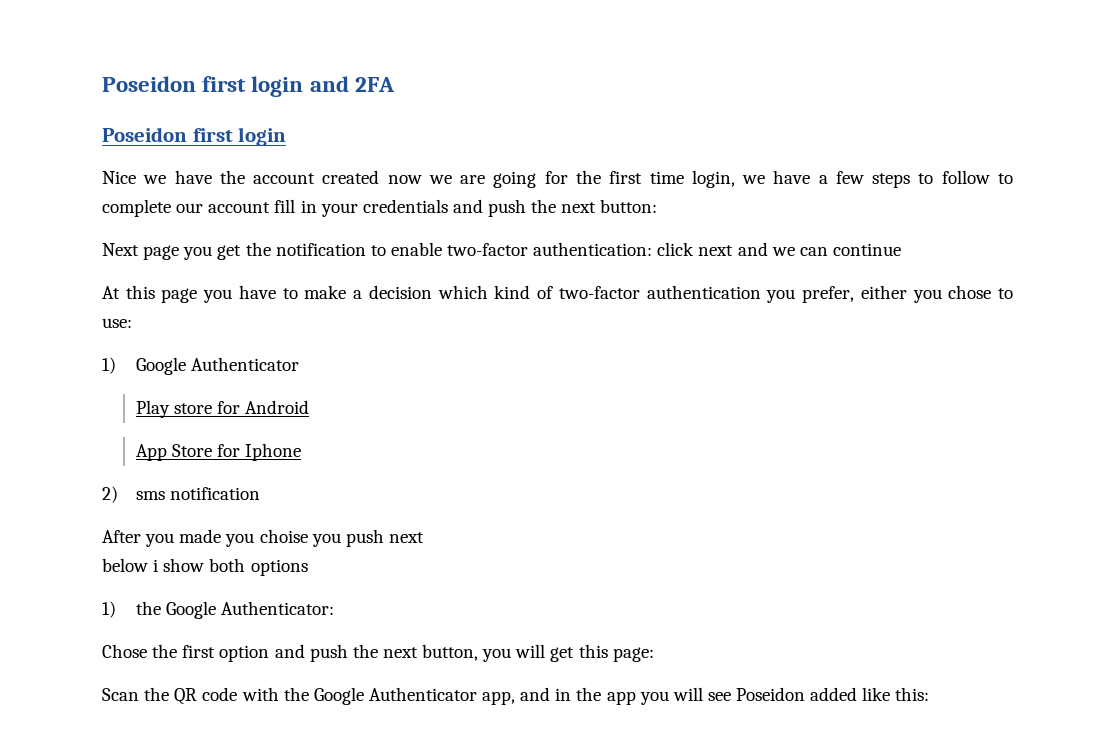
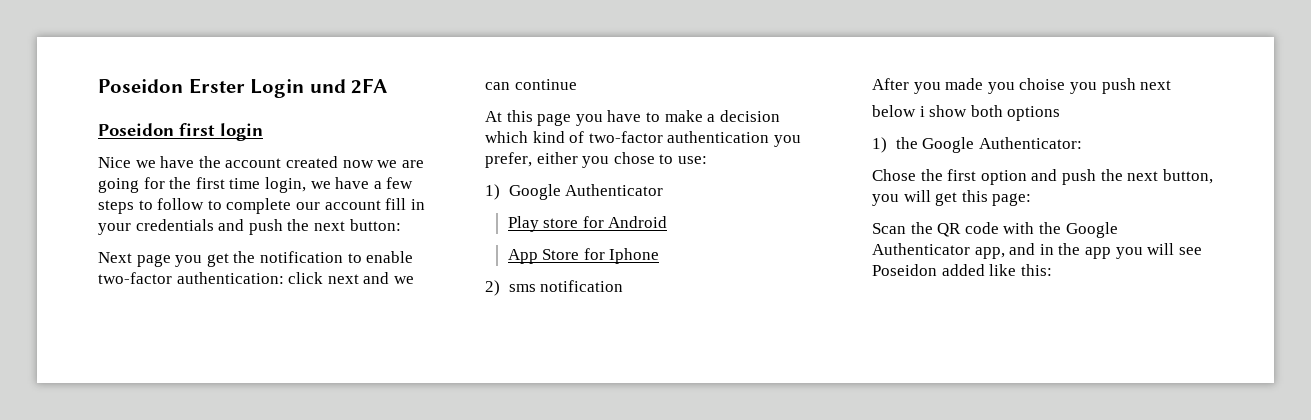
[102,76,349,97] Poseidon first login and -> [98,78,346,98] Poseidon Erster Login und

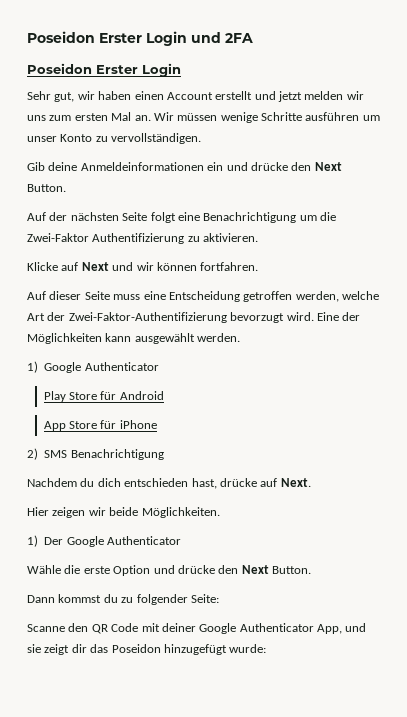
[179,123,263,141] [98,156,424,168] [98,177,414,193] [98,198,425,214] [98,219,401,235] [98,251,414,267] [98,272,414,284] [485,79,577,90] [485,110,780,126] [485,131,801,147] [485,152,707,168] first login // Nice we have the account created now we are going for the first time login, we have a few steps to follow to complete our account fill in your credentials and push the next button: // Next page you get the notification to enable two-factor authentication: click next and we can continue // At this page you have to make a decision which kind of two-factor authentication you prefer, either you chose to use: -> [96,63,181,77] [27,91,364,102] [27,112,380,123] [27,133,202,144] [27,162,342,171] [27,184,66,192] [27,212,336,223] [27,233,259,244] [27,262,259,271] [27,291,379,302] [27,312,361,323] [27,333,241,344] Erster Login // Sehr gut, wir haben einen Account erstellt und jetzt melden wir uns zum ersten Mal an. Wir müssen wenige Schritte ausführen um unser Konto zu vervollständigen. // Gib deine Anmeldeinformationen ein und drücke den Next Button. // Auf der nächsten Seite folgt eine Benachrichtigung um die Zwei-Faktor Authentifizierung zu aktivieren. // Klicke auf Next und wir können fortfahren. // Auf dieser Seite muss eine Entscheidung getroffen werden, welche Art der Zwei-Faktor-Authentifizierung bevorzugt wird. Eine der Möglichkeiten kann ausgewählt werden.
[543,216,604,228] store for -> [68,391,117,400] Store für
[583,248,660,264] for Iphone -> [100,420,157,429] für iPhone
[508,280,624,292] [872,78,1172,94] [872,105,1061,121] [872,137,1082,153] [872,169,1213,185] [872,190,1032,206] [872,222,1118,238] [872,243,1202,259] [872,264,1052,276] sms notification // After you made you choise you push next // below i show both options // 1) the Google Authenticator: // Chose the first option and push the next button, you will get this page: // Scan the QR code with the Google Authenticator app, and in the app you will see Poseidon added like this: -> [44,449,164,460] [27,478,311,489] [27,507,220,518] [27,535,181,547] [27,565,311,576] [27,594,219,605] [27,623,367,634] [27,644,267,655] SMS Benachrichtigung // Nachdem du dich entschieden hast, drücke auf Next. // Hier zeigen wir beide Möglichkeiten. // 1) Der Google Authenticator // Wähle die erste Option und drücke den Next Button. // Dann kommst du zu folgender Seite: // Scanne den QR Code mit deiner Google Authenticator App, und sie zeigt dir das Poseidon hinzugefügt wurde:

